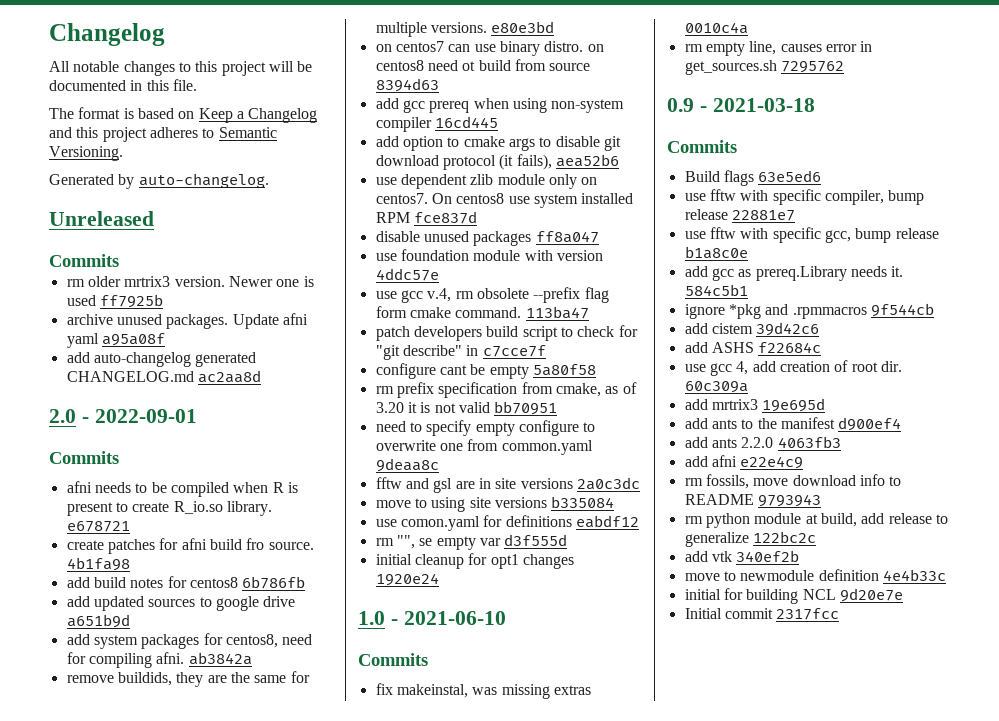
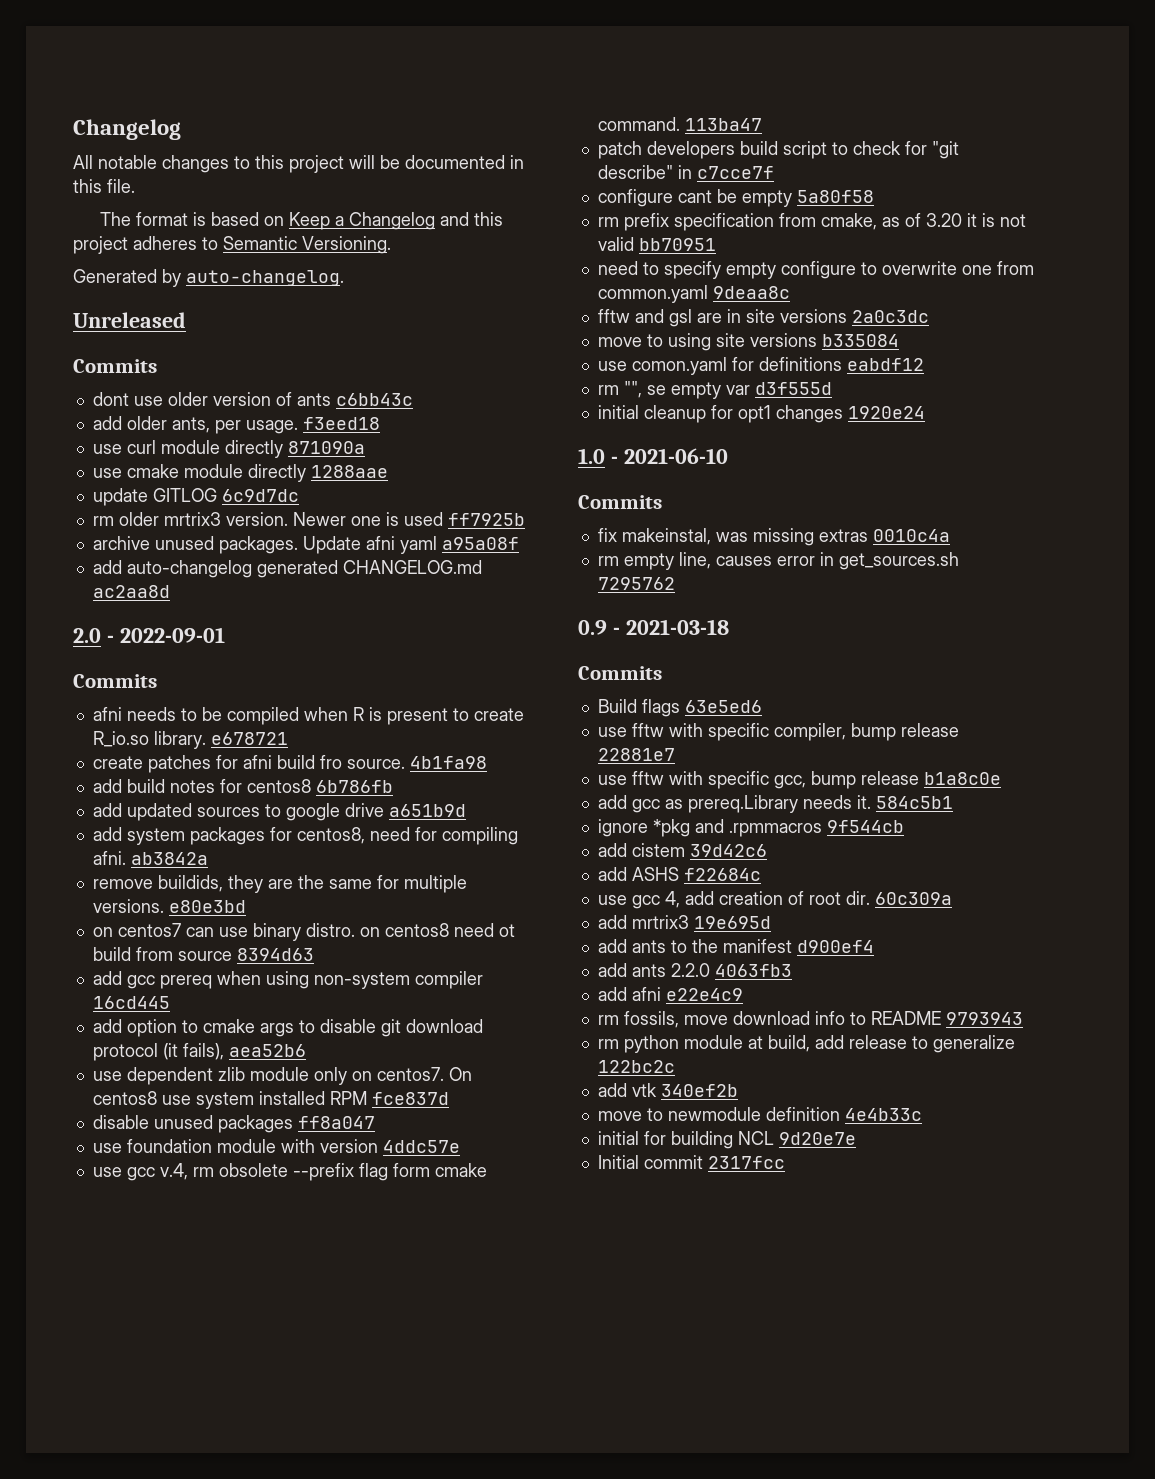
(119, 260) none -> [92,392,413,406] [92,416,380,434] [92,440,365,458] [92,464,388,482] [92,488,299,506] // dont use older version of ants c6bb43c // add older ants, per usage. f3eed18 // use curl module directly 871090a // use cmake module directly 1288aae // update GITLOG 6c9d7dc

